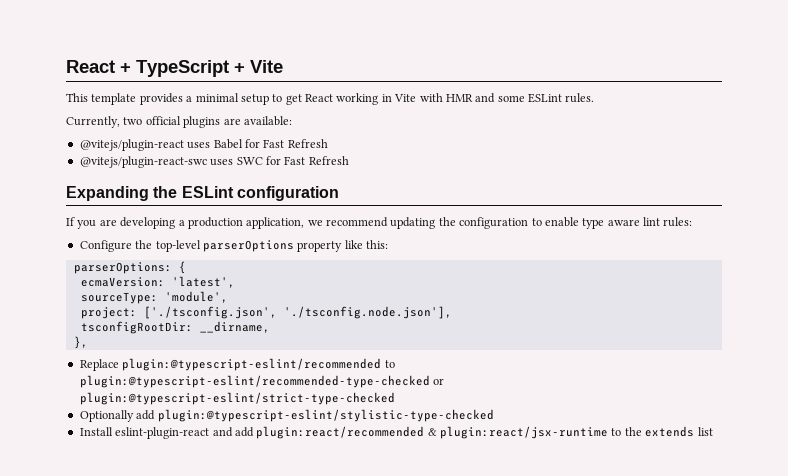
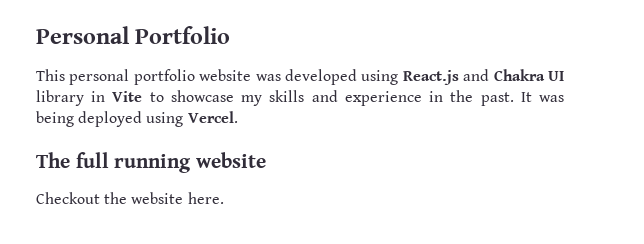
[66,60,283,77] [66,93,595,105] [66,116,292,128] [79,139,328,151] [79,156,349,168] [66,186,339,201] [66,217,693,229] [79,240,388,252] [73,261,186,274] [80,276,235,288] [80,291,228,304] [80,306,452,319] [80,321,270,334] [73,336,88,349] [79,358,395,371] [79,375,445,388] [79,392,395,405] [79,409,494,422] [79,426,713,439] React + TypeScript + Vite // This template provides a minimal setup to get React working in Vite with HMR and some ESLint rules. // Currently, two official plugins are available: // @vitejs/plugin-react uses Babel for Fast Refresh // @vitejs/plugin-react-swc uses SWC for Fast Refresh // Expanding the ESLint configuration // If you are developing a production application, we recommend updating the configuration to enable type aware lint rules: // Configure the top-level parserOptions property like this: // parserOptions: { // ecmaVersion: 'latest', // sourceType: 'module', // project: ['./tsconfig.json', './tsconfig.node.json'], // tsconfigRootDir: __dirname, // }, // Replace plugin:@typescript-eslint/recommended to plugin:@typescript-eslint/recommended-type-checked or plugin:@typescript-eslint/strict-type-checked // Optionally add plugin:@typescript-eslint/stylistic-type-checked // Install eslint-plugin-react and add plugin:react/recommended & plugin:react/jsx-runtime to the extends list -> [36,26,231,44] [36,69,564,85] [36,90,564,106] [36,111,238,127] [36,152,267,173] [36,192,224,204] Personal Portfolio // This personal portfolio website was developed using React.js and Chakra UI library in Vite to showcase my skills and experience in the past. It was being deployed using Vercel. // The full running website // Checkout the website here.

